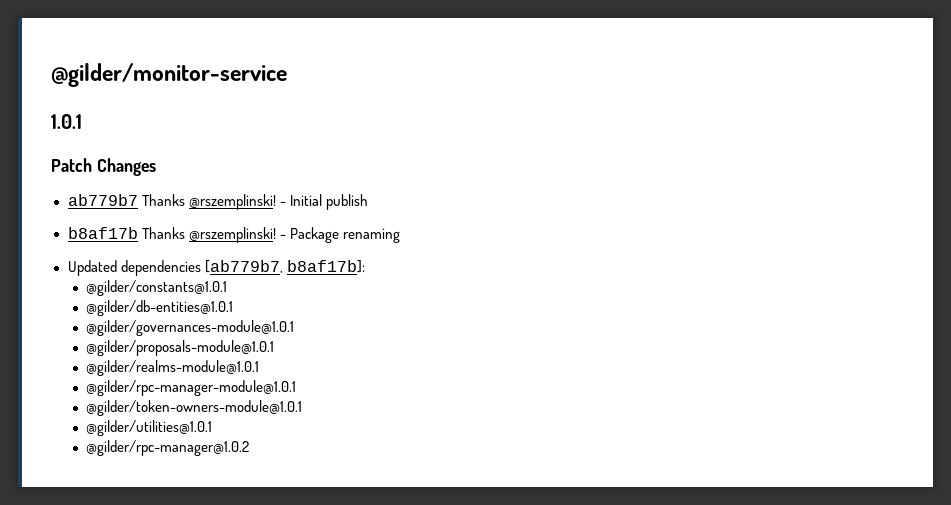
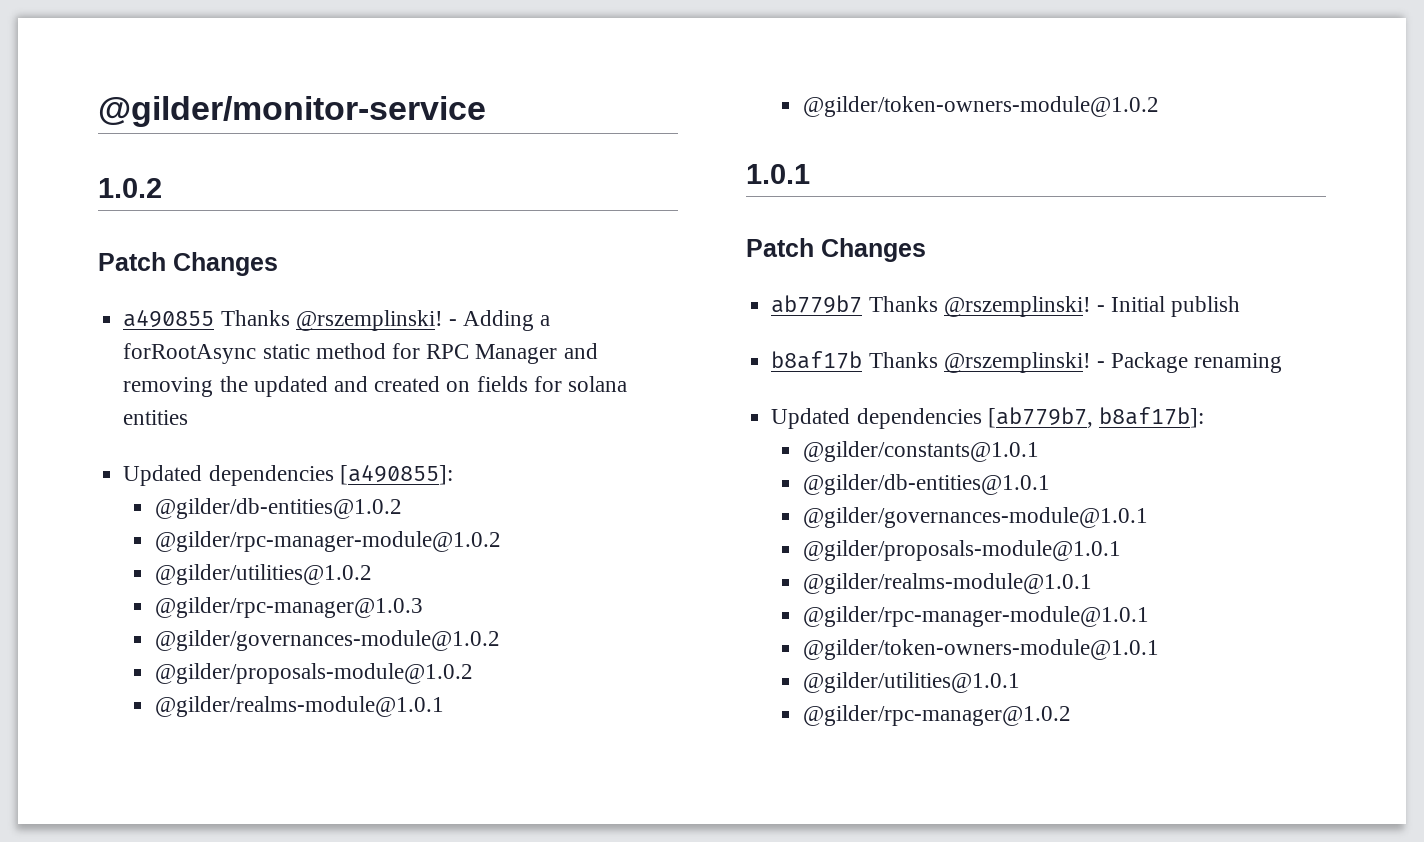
(287, 75) none -> [98,178,162,198] [98,252,278,276] [123,310,551,331] [123,343,598,364] [123,376,627,397] [123,410,189,425] [123,465,453,486] [155,498,403,519] [155,531,502,552] [155,564,373,585] [155,597,424,618] [155,630,501,651] [155,663,474,684] [155,696,445,717] [803,96,1160,117] // 1.0.2 // Patch Changes // a490855 Thanks @rszemplinski! - Adding a forRootAsync static method for RPC Manager and removing the updated and created on fields for solana entities // Updated dependencies [a490855]: // @gilder/db-entities@1.0.2 // @gilder/rpc-manager-module@1.0.2 // @gilder/utilities@1.0.2 // @gilder/rpc-manager@1.0.3 // @gilder/governances-module@1.0.2 // @gilder/proposals-module@1.0.2 // @gilder/realms-module@1.0.1 // @gilder/token-owners-module@1.0.2

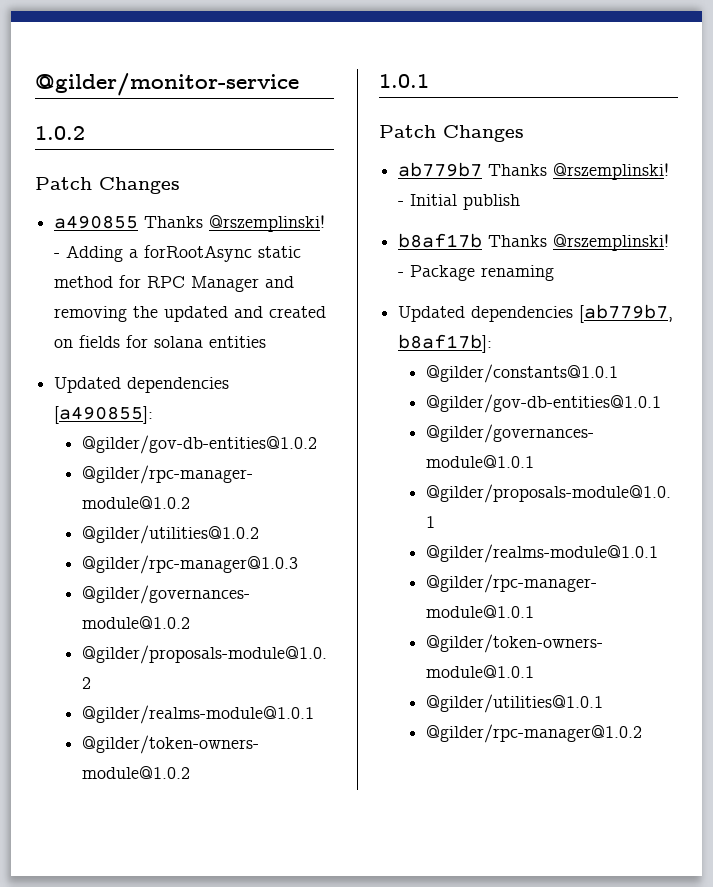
[155,498,403,519] @gilder/db-entities@1.0.2 -> [81,435,317,454] @gilder/gov-db-entities@1.0.2
[803,474,1051,495] @gilder/db-entities@1.0.1 -> [425,394,661,413] @gilder/gov-db-entities@1.0.1

